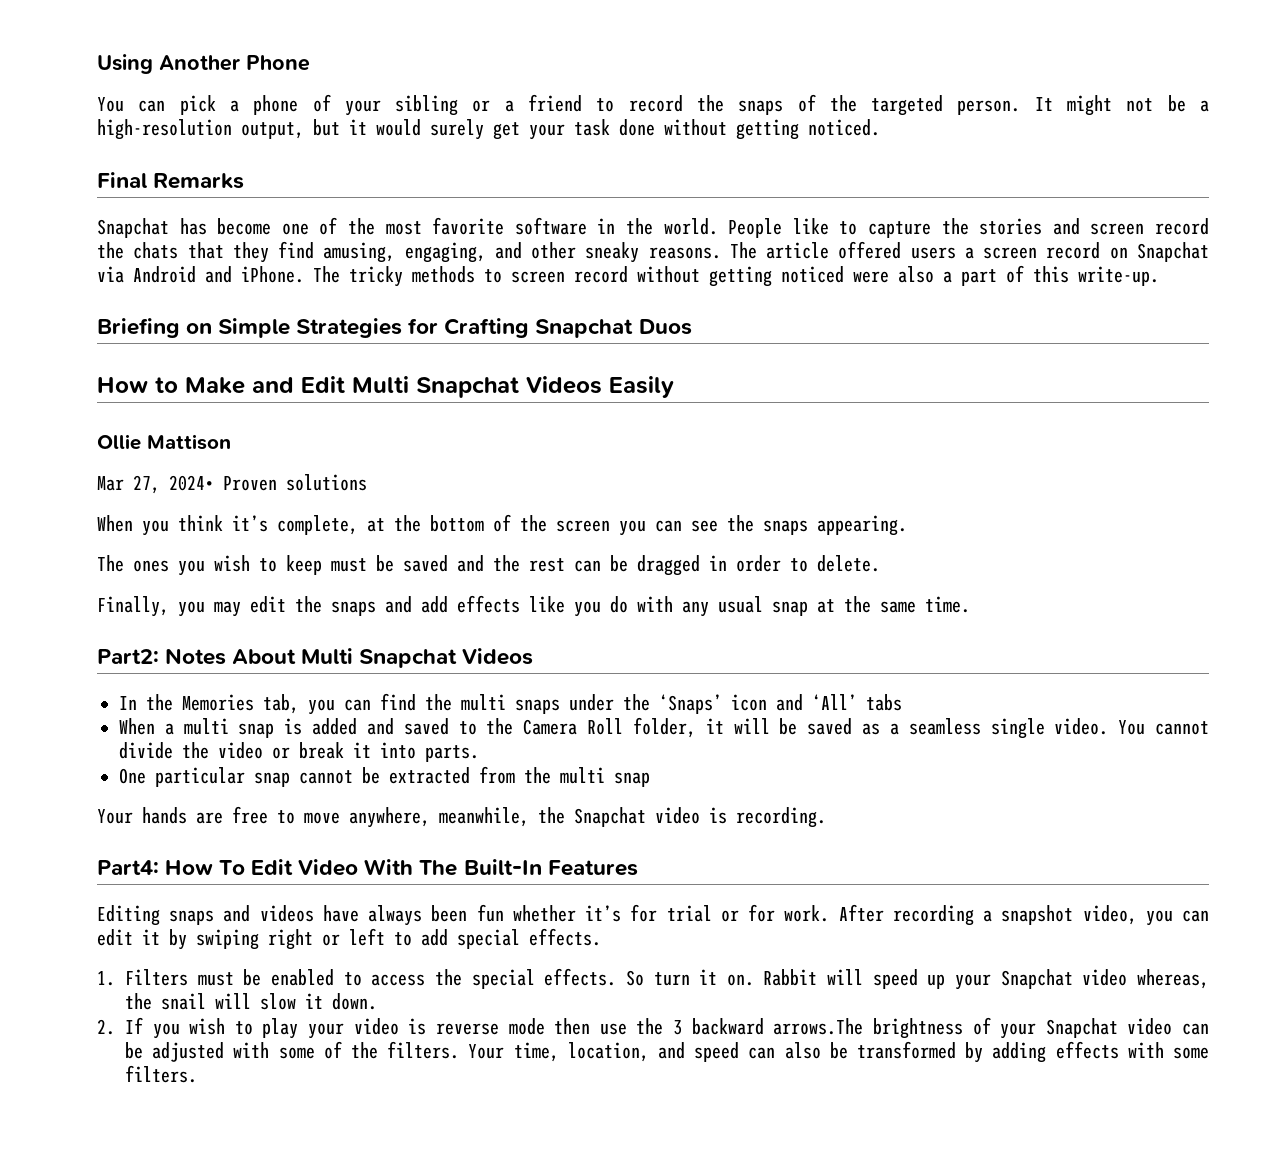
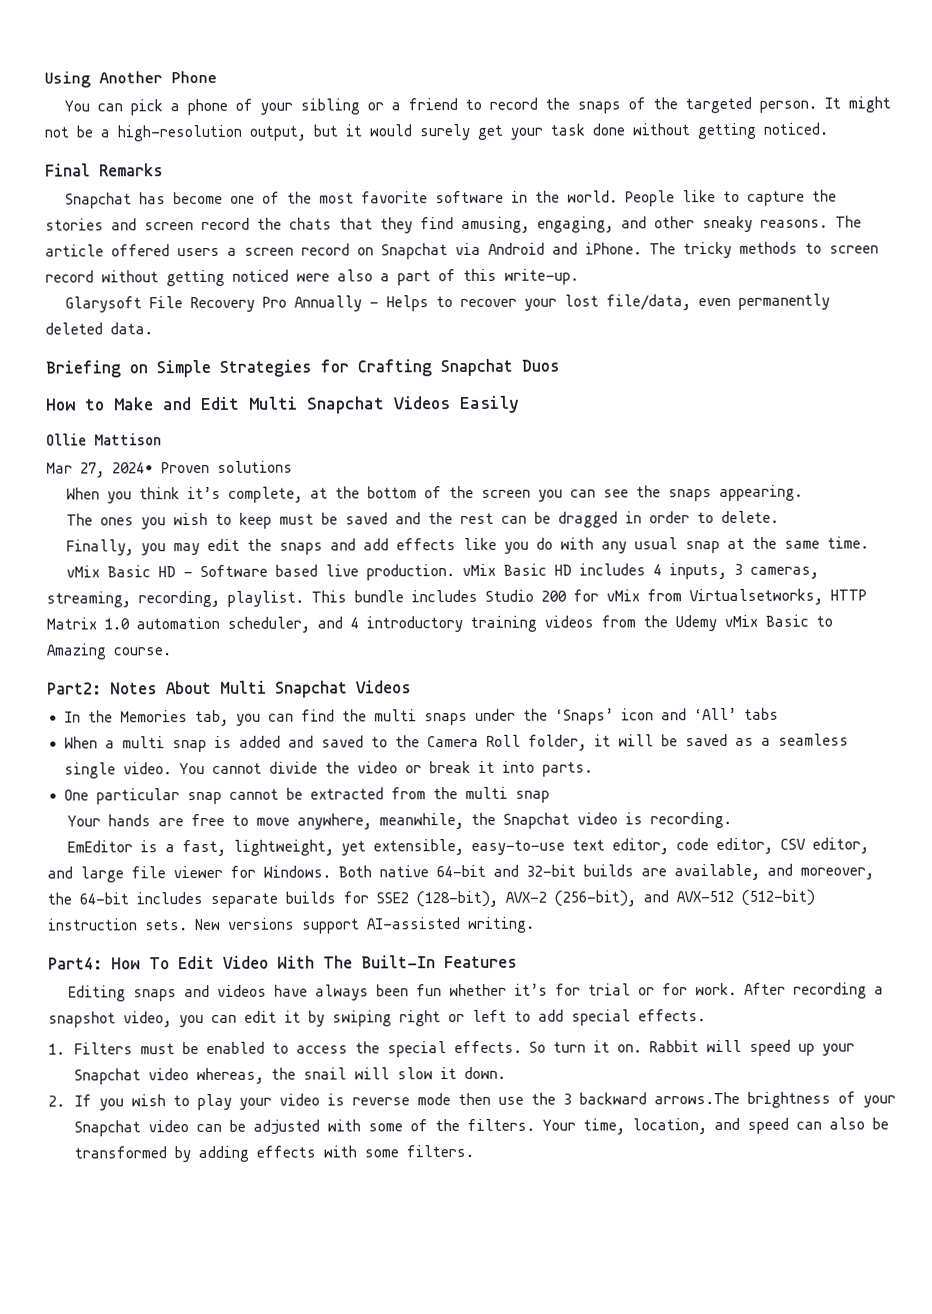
(1159, 276) none -> [64,293,830,313] [45,322,153,335] // Glarysoft File Recovery Pro Annually - Helps to recover your lost file/data, even permanently deleted data.
(970, 604) none -> [65,562,819,581] [46,588,867,608] [46,614,833,633] [46,643,171,660] // vMix Basic HD - Software based live production. vMix Basic HD includes 4 inputs, 3 cameras, streaming, recording, playlist. This bundle includes Studio 200 for vMix from Virtualsetworks, HTTP Matrix 1.0 automation scheduler, and 4 introductory training videos from the Udemy vMix Basic to Amazing course.
(826, 817) none -> [66,837,869,857] [47,863,874,883] [47,889,815,908] [48,916,535,934] // EmEditor is a fast, lightweight, yet extensible, easy-to-use text editor, code editor, CSV editor, and large file viewer for Windows. Both native 64-bit and 32-bit builds are available, and moreover, the 64-bit includes separate builds for SSE2 (128-bit), AVX-2 (256-bit), and AVX-512 (512-bit) instruction sets. New versions support AI-assisted writing.

